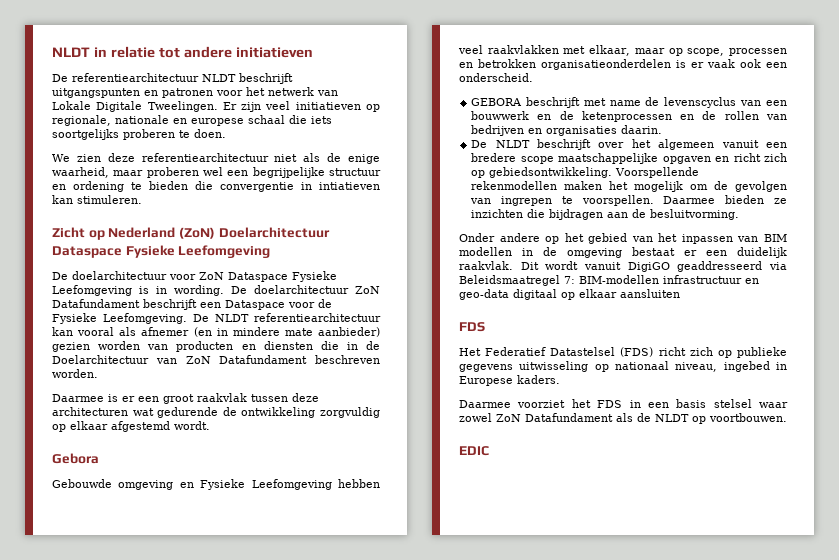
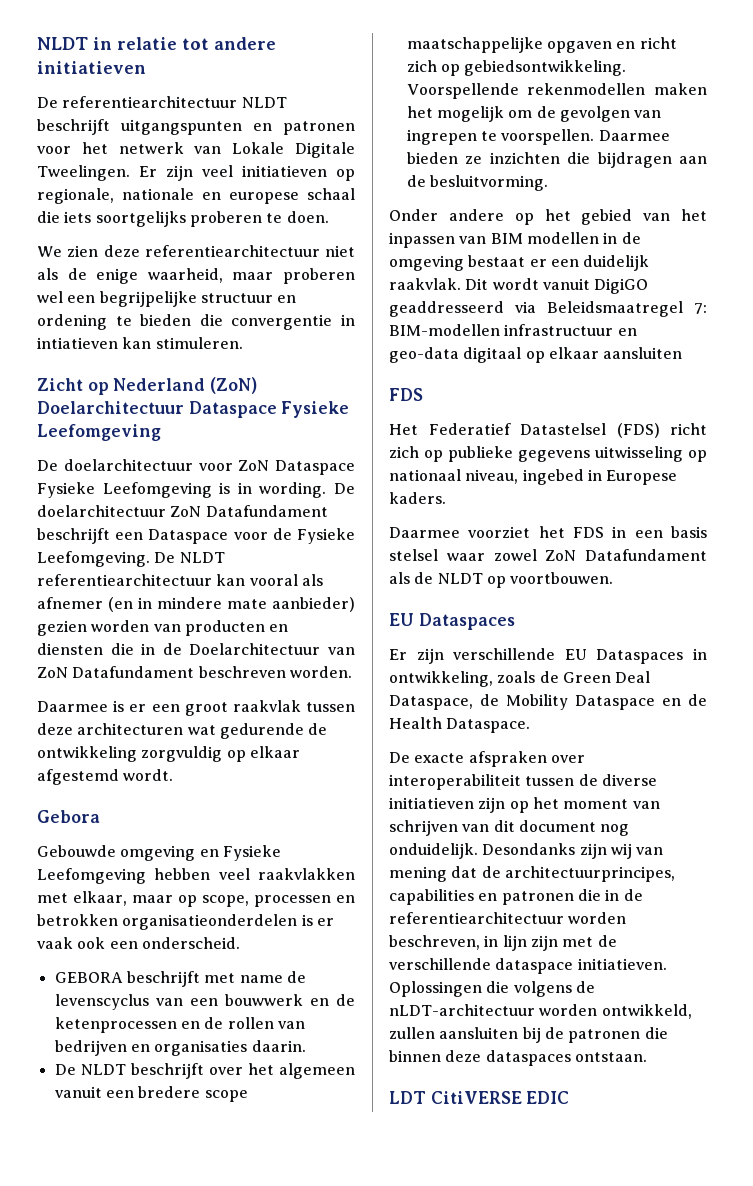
(787, 417) none -> [389,613,515,630] [389,648,707,664] [389,671,651,687] [389,694,707,710] [389,717,531,733] [389,751,585,767] [389,774,657,790] [389,797,660,813] [389,820,630,836] [389,843,664,859] [389,866,675,882] [389,889,643,905] [389,912,627,924] [389,935,617,951] [389,958,667,974] [389,981,595,997] [389,1004,692,1019] [389,1027,668,1043] [389,1050,647,1066] [389,1091,522,1104] EU Dataspaces // Er zijn verschillende EU Dataspaces in ontwikkeling, zoals de Green Deal Dataspace, de Mobility Dataspace en de Health Dataspace. // De exacte afspraken over interoperabiliteit tussen de diverse initiatieven zijn op het moment van schrijven van dit document nog onduidelijk. Desondanks zijn wij van mening dat de architectuurprincipes, capabilities en patronen die in de referentiearchitectuur worden beschreven, in lijn zijn met de verschillende dataspace initiatieven. Oplossingen die volgens de nLDT-architectuur worden ontwikkeld, zullen aansluiten bij de patronen die binnen deze dataspaces ontstaan. // LDT CitiVERSE

